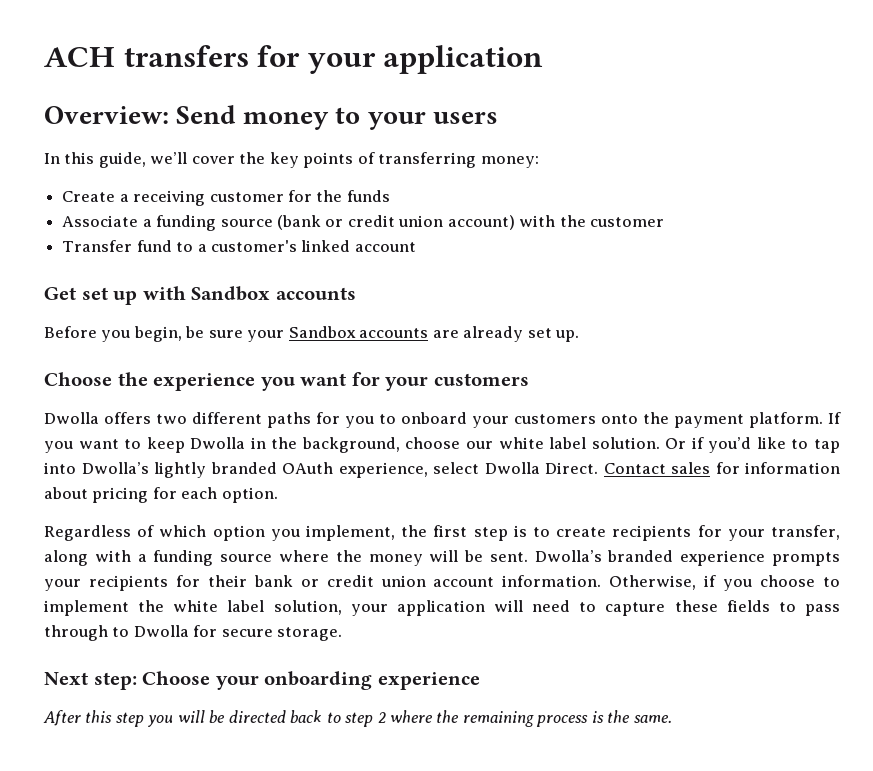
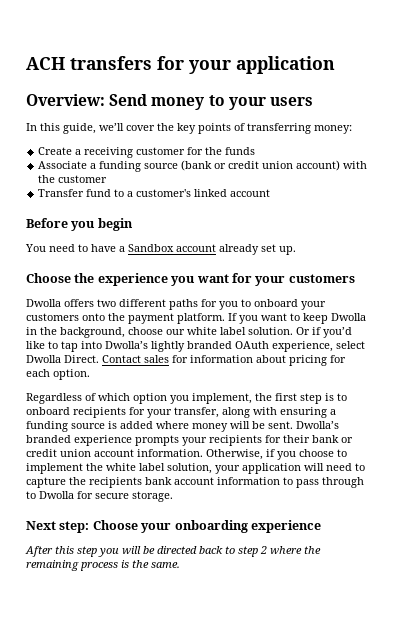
[44,286,356,305] [44,326,459,342] Get set up with Sandbox accounts // Before you begin, be sure your Sandbox accounts are -> [26,218,133,231] [25,244,216,252] Before you begin // You need to have a Sandbox account
[556,527,607,537] create -> [26,407,70,415] onboard
[137,550,362,566] a funding source where the -> [280,407,336,418] [26,421,189,432] ensuring a funding source is added where
[674,600,770,612] these fields -> [69,477,280,488] the recipients bank account information

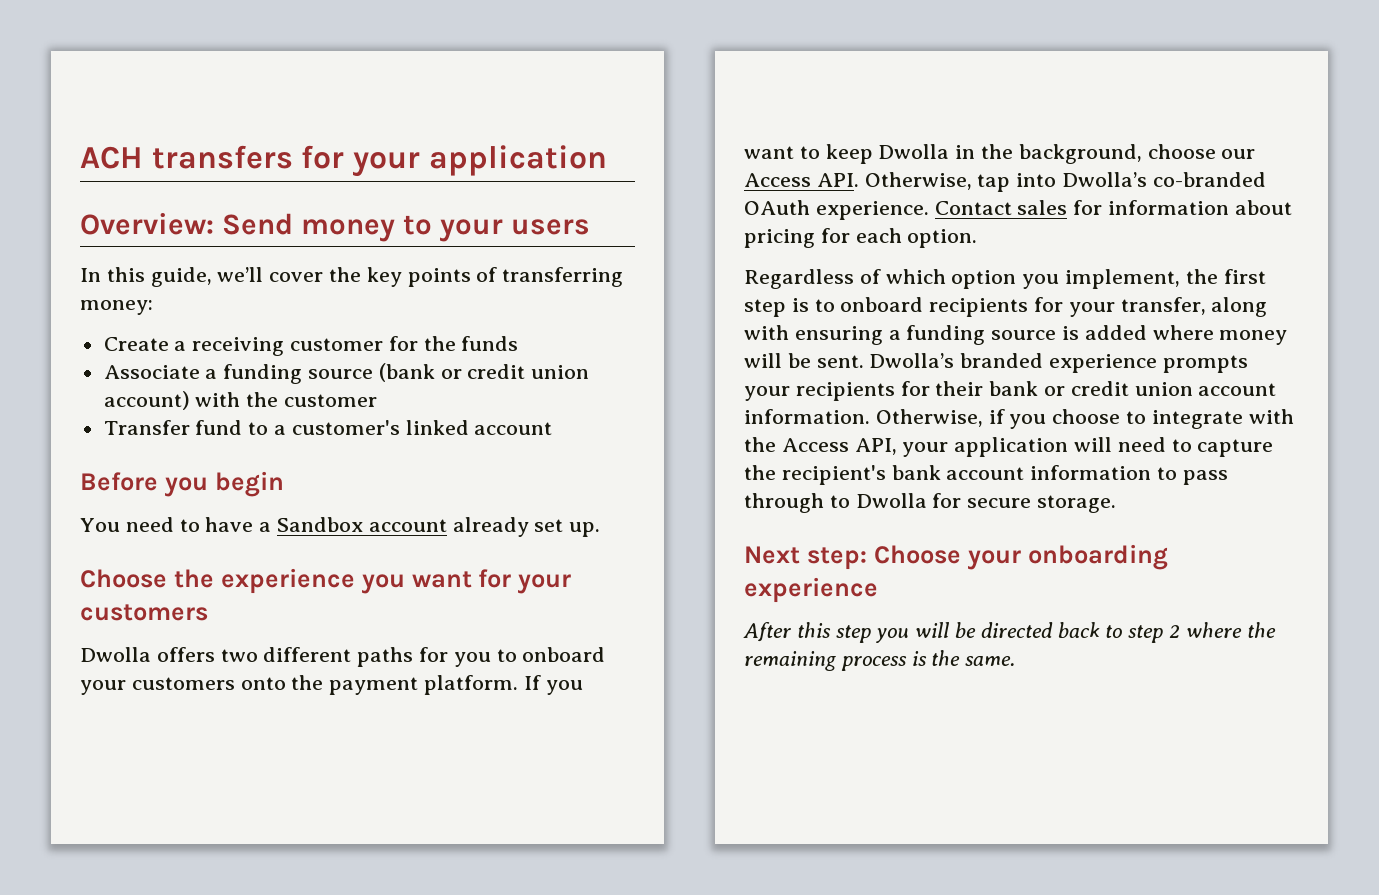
[187,327,352,338] [26,341,365,352] [26,355,99,363] white label solution. Or if you’d like to tap into Dwolla’s lightly branded OAuth experience, select Dwolla Direct. -> [744,172,1266,192] [744,200,929,220] Access API. Otherwise, tap into Dwolla’s co-branded OAuth experience.
[26,463,212,474] implement the white label solution, -> [1151,409,1294,429] [744,437,897,455] integrate with the Access API,
[89,477,142,488] recipients -> [781,465,886,485] recipient's

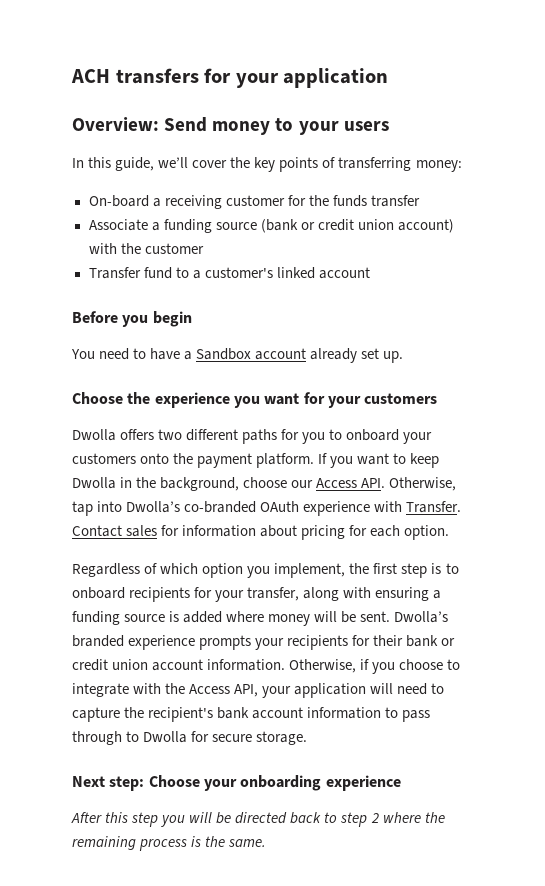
[103,337,169,351] Create -> [88,195,149,207] On-board
(519, 343) none -> [370,195,420,207] transfer
[815,201,929,220] experience. -> [303,501,462,516] experience with Transfer.

